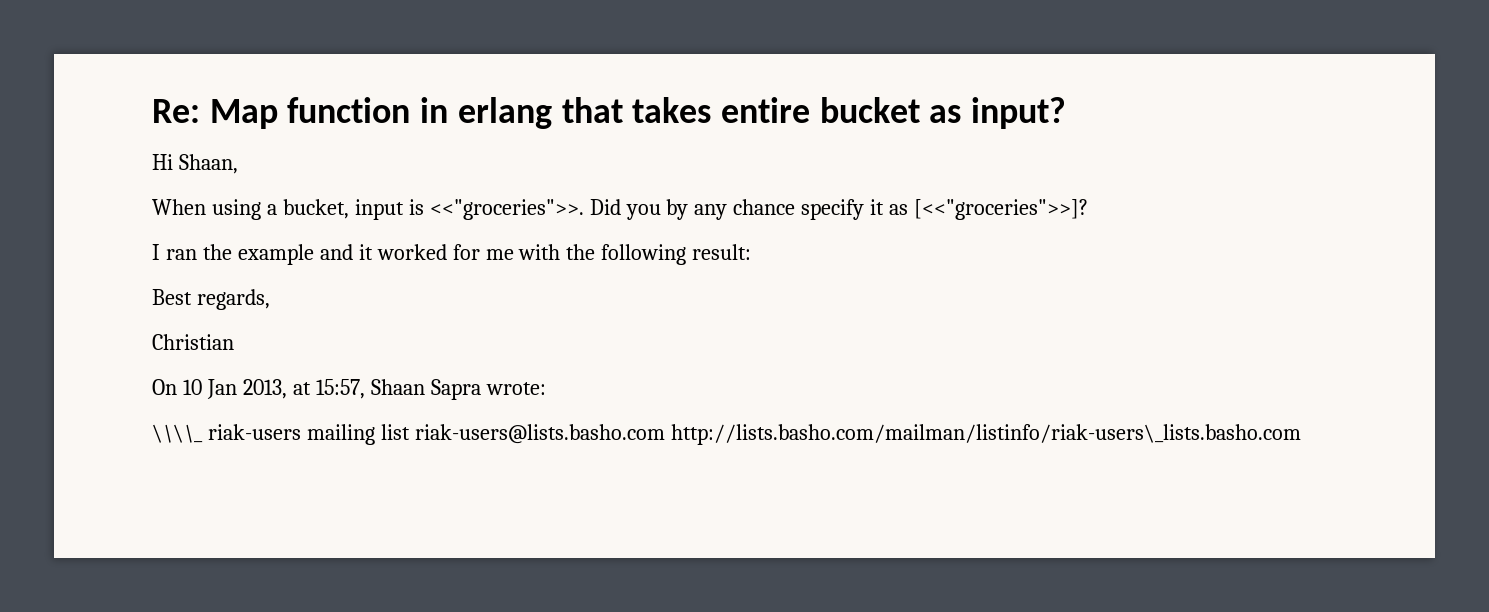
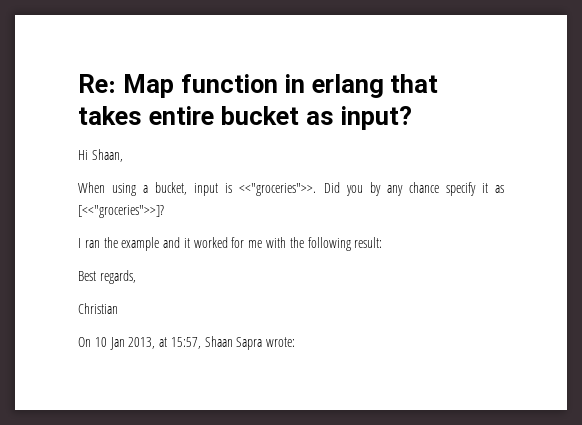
[152,424,1301,445] // \\\\_ riak-users mailing list riak-users@lists.basho.com http://lists.basho.com/mailman/listinfo/riak-users\_lists.basho.com -> (296, 342) none

